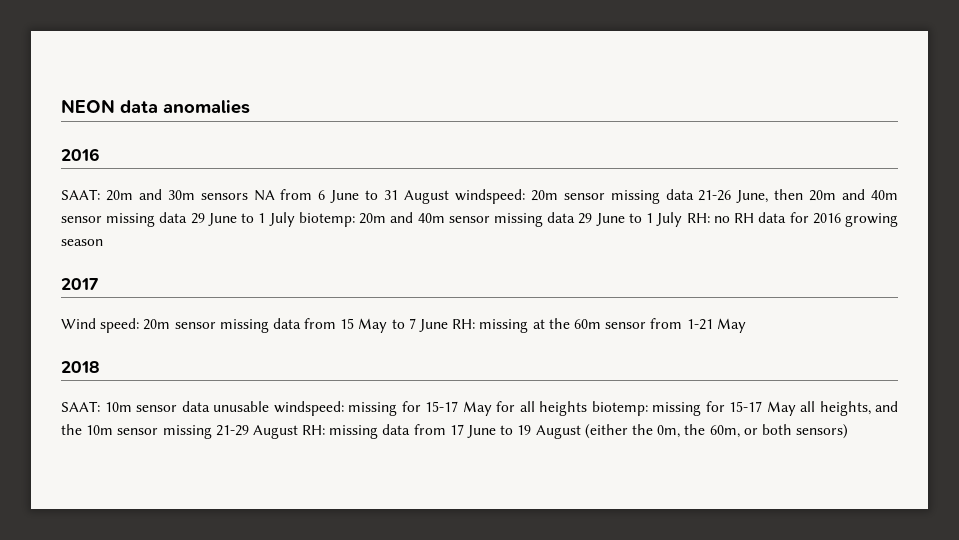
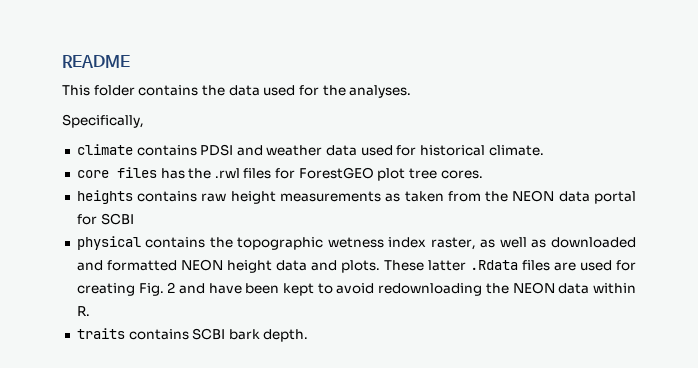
[61,99,250,114] [61,148,100,161] [61,189,898,204] [61,212,899,227] [61,239,103,246] [61,278,99,290] [61,318,746,333] [61,361,100,373] [61,401,898,416] [61,424,849,439] NEON data anomalies // 2016 // SAAT: 20m and 30m sensors NA from 6 June to 31 August windspeed: 20m sensor missing data 21-26 June, then 20m and 40m sensor missing data 29 June to 1 July biotemp: 20m and 40m sensor missing data 29 June to 1 July RH: no RH data for 2016 growing season // 2017 // Wind speed: 20m sensor missing data from 15 May to 7 June RH: missing at the 60m sensor from 1-21 May // 2018 // SAAT: 10m sensor data unusable windspeed: missing for 15-17 May for all heights biotemp: missing for 15-17 May all heights, and the 10m sensor missing 21-29 August RH: missing data from 17 June to 19 August (either the 0m, the 60m, or both sensors) -> [62,55,130,68] [62,85,412,98] [62,114,144,128] [76,144,544,156] [76,167,483,181] [76,190,637,204] [76,213,134,225] [76,236,636,250] [76,259,636,273] [76,282,636,296] [76,306,90,316] [76,328,309,342] README // This folder contains the data used for the analyses. // Specifically, // climate contains PDSI and weather data used for historical climate. // core files has the .rwl files for ForestGEO plot tree cores. // heights contains raw height measurements as taken from the NEON data portal for SCBI // physical contains the topographic wetness index raster, as well as downloaded and formatted NEON height data and plots. These latter .Rdata files are used for creating Fig. 2 and have been kept to avoid redownloading the NEON data within R. // traits contains SCBI bark depth.

